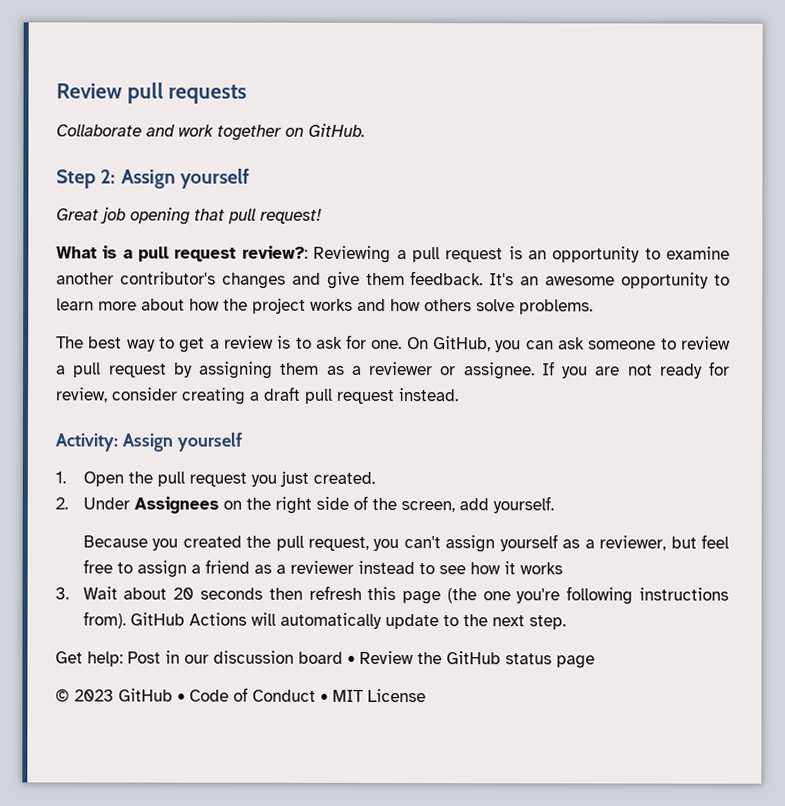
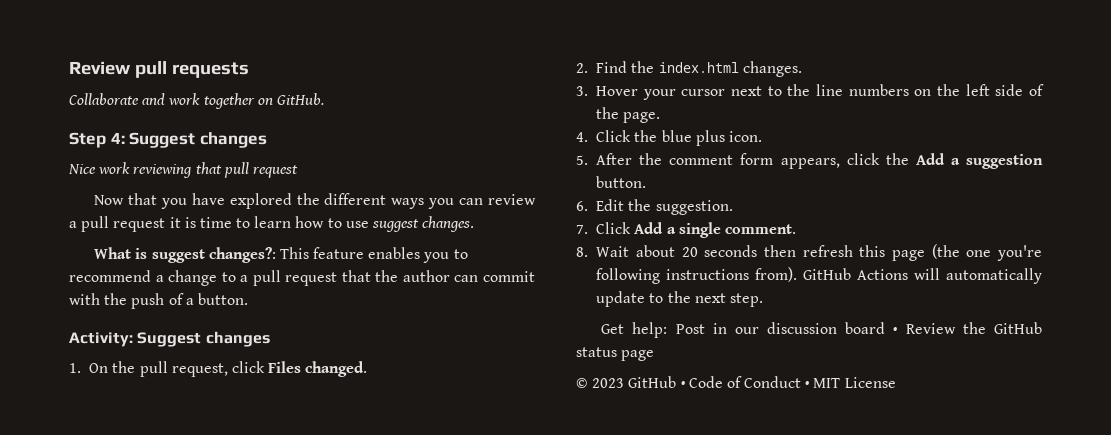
[100,168,250,189] [56,207,322,225] [56,245,730,263] [56,271,731,289] [56,297,593,315] [56,334,731,353] [56,361,730,380] [56,386,459,405] 2: Assign yourself // Great job opening that pull request! // What is a pull request review?: Reviewing a pull request is an opportunity to examine another contributor's changes and give them feedback. It's an awesome opportunity to learn more about how the project works and how others solve problems. // The best way to get a review is to ask for one. On GitHub, you can ask someone to review a pull request by assigning them as a reviewer or assignee. If you are not ready for review, consider creating a draft pull request instead. -> [110,132,267,148] [68,162,298,178] [94,193,537,209] [69,216,475,232] [94,247,468,263] [69,270,535,286] [69,293,248,309] 4: Suggest changes // Nice work reviewing that pull request // Now that you have explored the different ways you can review a pull request it is time to learn how to use suggest changes. // What is suggest changes?: This feature enables you to recommend a change to a pull request that the author can commit with the push of a button.
[121,432,242,452] Assign yourself -> [137,331,270,347] Suggest changes
[82,470,375,487] [55,496,219,514] Open the pull request you just created. // 2. Under Assignees -> [89,361,368,377] [576,61,802,77] [576,84,909,100] On the pull request, click Files changed. // 2. Find the index.html changes. // 3. Hover your cursor next to the line numbers
[274,496,312,514] right -> [965,84,990,96] left
[400,496,554,514] [82,534,729,553] [82,559,563,578] [55,587,69,600] screen, add yourself. // Because you created the pull request, you can't assign yourself as a reviewer, but feel free to assign a friend as a reviewer instead to see how it works // 3. -> [623,112,661,123] [576,130,762,146] [576,153,1043,169] [596,176,647,188] [576,199,733,215] [576,222,796,238] [576,247,588,257] page. // 4. Click the blue plus icon. // 5. After the comment form appears, click the Add a suggestion button. // 6. Edit the suggestion. // 7. Click Add a single comment. // 8.

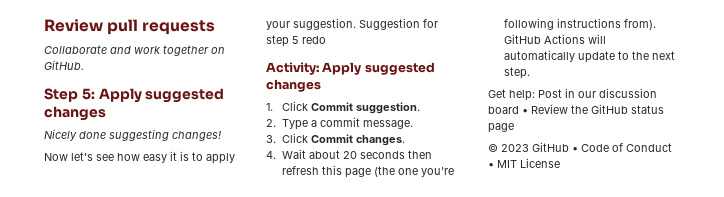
[110,132,267,148] [68,162,298,178] [94,193,537,209] [69,216,475,232] [94,247,468,263] [69,270,535,286] [69,293,248,309] 4: Suggest changes // Nice work reviewing that pull request // Now that you have explored the different ways you can review a pull request it is time to learn how to use suggest changes. // What is suggest changes?: This feature enables you to recommend a change to a pull request that the author can commit with the push of a button. -> [81,88,225,103] [44,106,106,121] [44,129,221,141] [44,151,235,164] [266,18,438,30] [266,35,326,47] 5: Apply suggested changes // Nicely done suggesting changes! // Now let's see how easy it is to apply your suggestion. Suggestion for step 5 redo
[137,332,202,347] Suggest -> [322,62,435,75] Apply suggested
[89,361,368,377] [576,61,802,77] [576,84,1044,100] [596,107,661,123] [576,130,762,146] [576,153,1043,169] [596,176,647,188] [576,199,733,215] [576,222,796,238] [576,247,588,257] On the pull request, click Files changed. // 2. Find the index.html changes. // 3. Hover your cursor next to the line numbers on the left side of the page. // 4. Click the blue plus icon. // 5. After the comment form appears, click the Add a suggestion button. // 6. Edit the suggestion. // 7. Click Add a single comment. // 8. -> [282,101,421,114] [266,117,414,130] [266,133,406,146] [266,151,276,159] Click Commit suggestion. // 2. Type a commit message. // 3. Click Commit changes. // 4.

